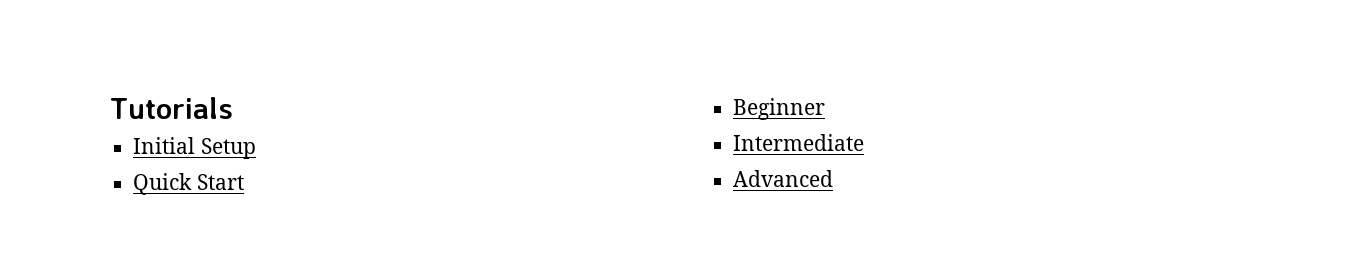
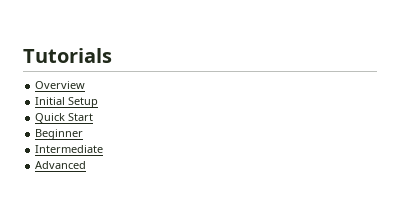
(233, 108) none -> [35,81,86,89] // Overview

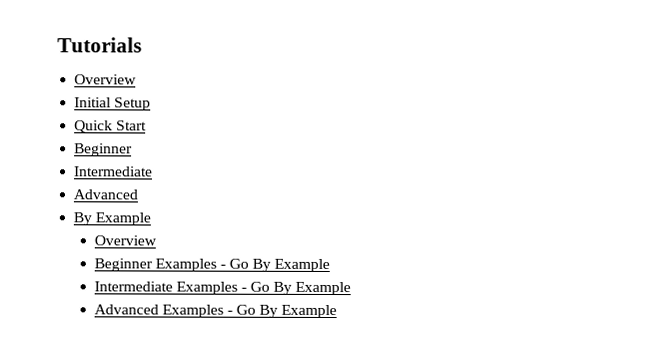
(87, 165) none -> [73,212,152,226] [93,235,157,246] [93,258,331,273] [93,281,352,296] [93,304,338,319] // By Example // Overview // Beginner Examples - Go By Example // Intermediate Examples - Go By Example // Advanced Examples - Go By Example

